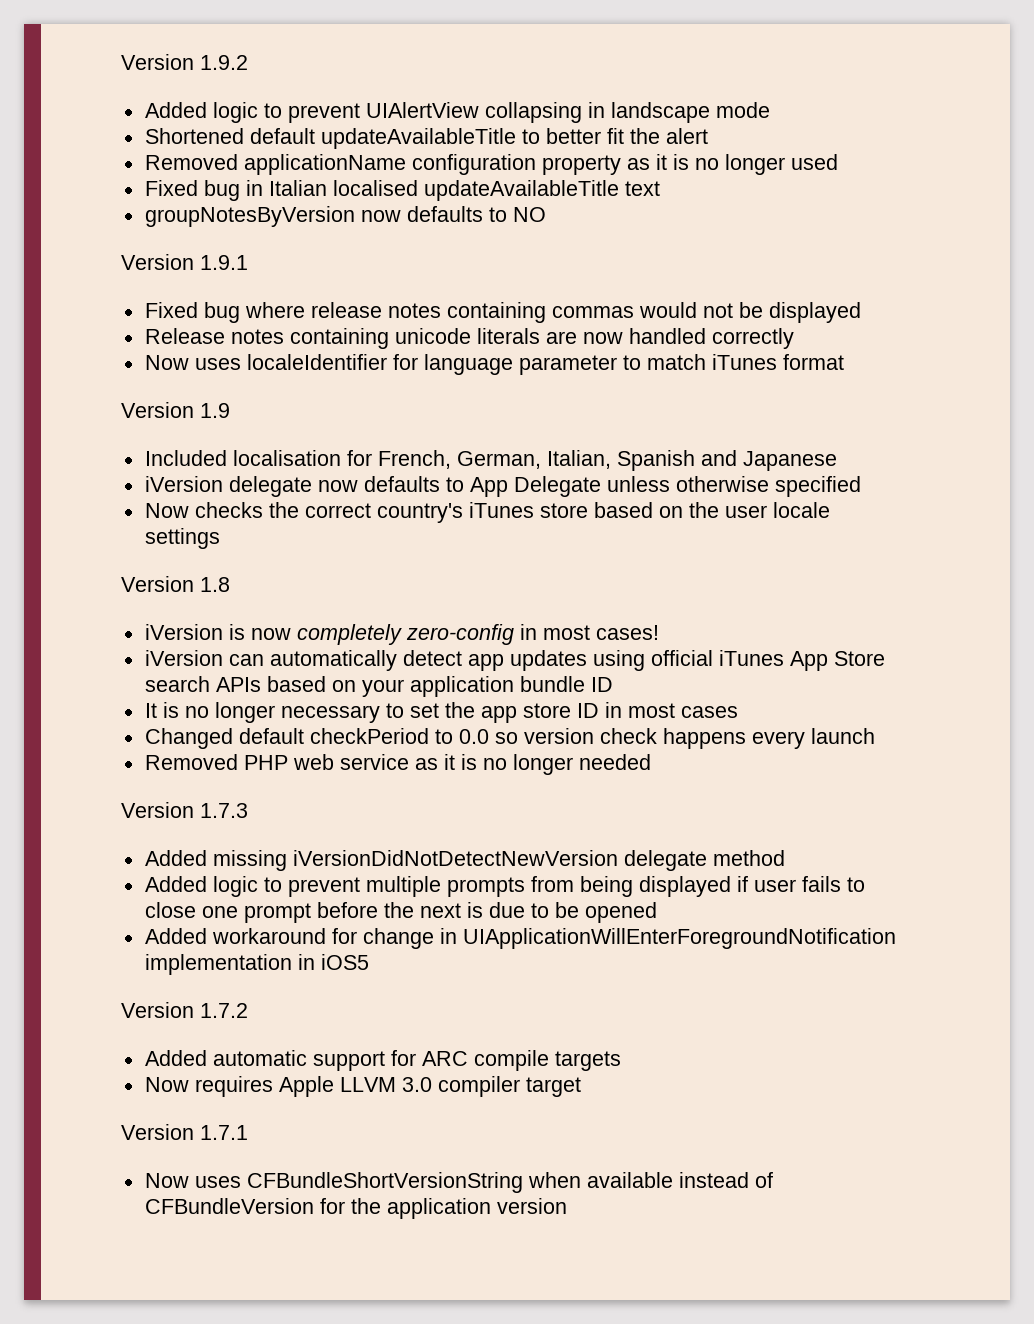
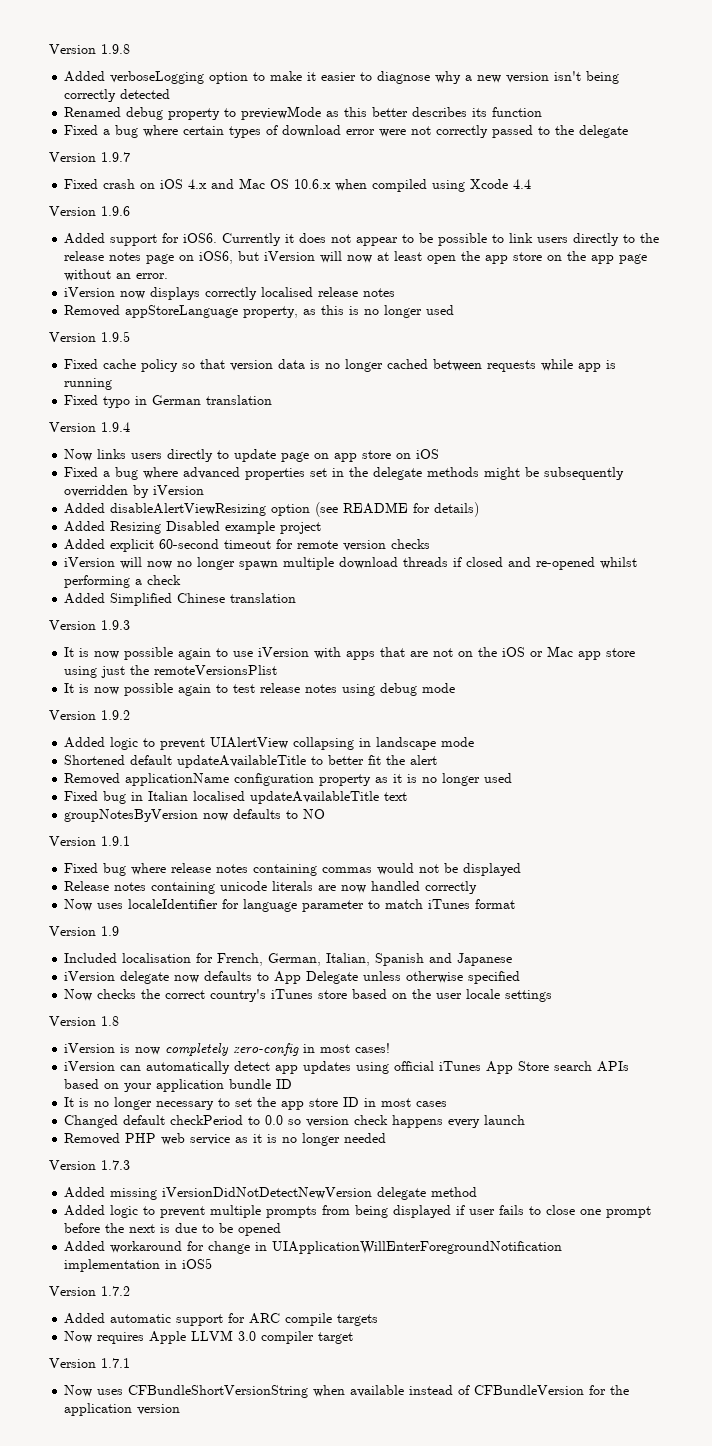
[121,54,194,70] Version -> [49,44,130,54] [64,71,620,84] [64,89,171,102] [64,106,543,120] [64,125,629,138] [49,152,130,162] [64,178,532,192] [49,206,130,216] [64,233,660,246] [64,251,648,264] [64,269,169,281] [64,287,396,300] [64,305,455,318] [49,331,130,342] [64,359,617,372] [64,378,113,390] [64,395,273,408] [49,422,130,432] [64,449,440,462] [64,467,625,480] [64,485,205,498] [64,502,480,517] [64,521,322,534] [64,539,431,552] [64,557,638,570] [64,575,182,588] [64,593,297,606] [49,620,130,630] [64,646,636,660] [64,665,278,678] [64,683,456,696] [49,710,96,720] Version 1.9.8 // Added verboseLogging option to make it easier to diagnose why a new version isn't being correctly detected // Renamed debug property to previewMode as this better describes its function // Fixed a bug where certain types of download error were not correctly passed to the delegate // Version 1.9.7 // Fixed crash on iOS 4.x and Mac OS 10.6.x when compiled using Xcode 4.4 // Version 1.9.6 // Added support for iOS6. Currently it does not appear to be possible to link users directly to the release notes page on iOS6, but iVersion will now at least open the app store on the app page without an error. // iVersion now displays correctly localised release notes // Removed appStoreLanguage property, as this is no longer used // Version 1.9.5 // Fixed cache policy so that version data is no longer cached between requests while app is running // Fixed typo in German translation // Version 1.9.4 // Now links users directly to update page on app store on iOS // Fixed a bug where advanced properties set in the delegate methods might be subsequently overridden by iVersion // Added disableAlertViewResizing option (see README for details) // Added Resizing Disabled example project // Added explicit 60-second timeout for remote version checks // iVersion will now no longer spawn multiple download threads if closed and re-opened whilst performing a check // Added Simplified Chinese translation // Version 1.9.3 // It is now possible again to use iVersion with apps that are not on the iOS or Mac app store using just the remoteVersionsPlist // It is now possible again to test release notes using debug mode // Version

